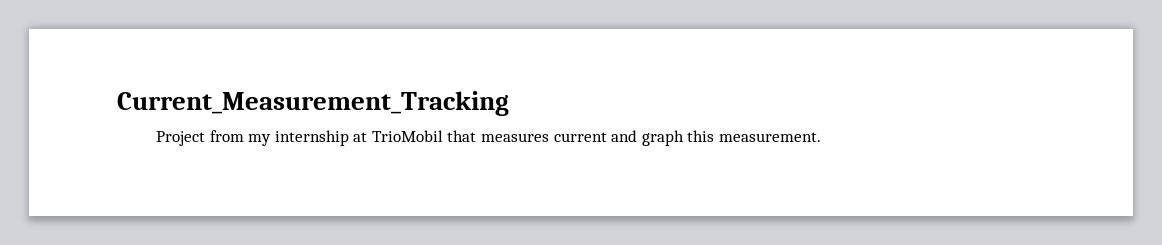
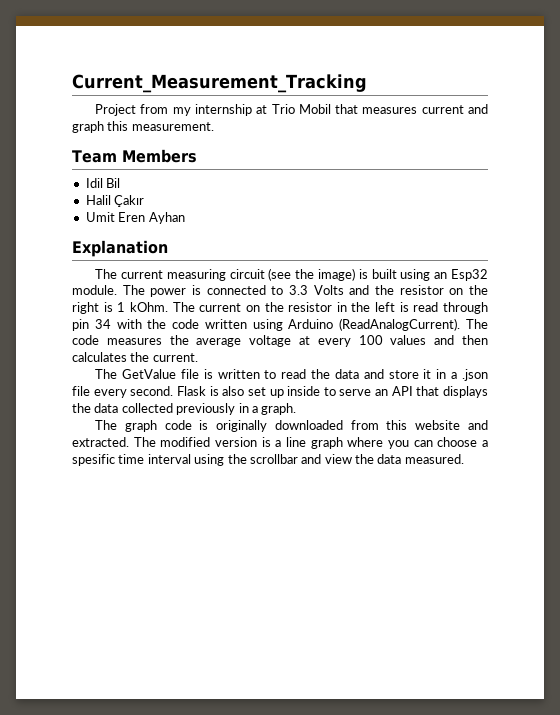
[371,130,443,142] TrioMobil -> [271,104,331,114] Trio Mobil
(821, 137) none -> [72,149,197,163] [85,178,121,188] [85,195,145,207] [85,212,185,224] [72,240,168,257] [95,268,488,281] [72,285,489,297] [72,302,489,314] [72,318,488,331] [72,335,489,347] [72,352,198,362] [95,369,489,381] [72,386,489,398] [72,403,297,415] [95,420,488,432] [72,437,489,449] [72,454,464,466] // Team Members // Idil Bil // Halil Çakır // Umit Eren Ayhan // Explanation // The current measuring circuit (see the image) is built using an Esp32 module. The power is connected to 3.3 Volts and the resistor on the right is 1 kOhm. The current on the resistor in the left is read through pin 34 with the code written using Arduino (ReadAnalogCurrent). The code measures the average voltage at every 100 values and then calculates the current. // The GetValue file is written to read the data and store it in a .json file every second. Flask is also set up inside to serve an API that displays the data collected previously in a graph. // The graph code is originally downloaded from this website and extracted. The modified version is a line graph where you can choose a spesific time interval using the scrollbar and view the data measured.

